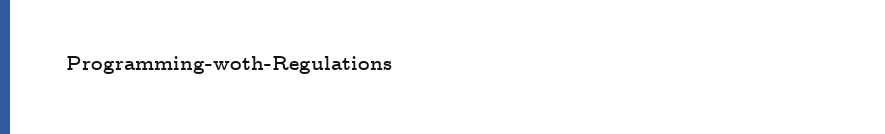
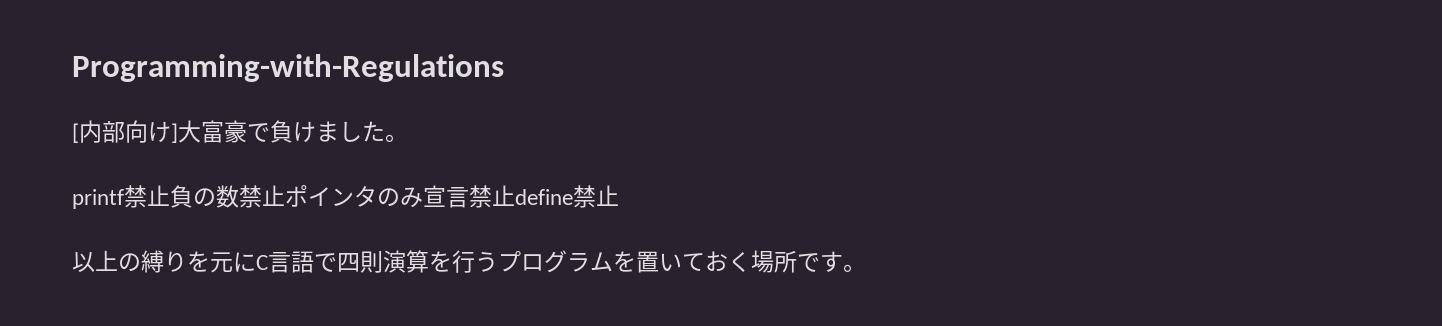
[66,56,392,74] Programming-woth-Regulations -> [72,54,504,82] [72,120,408,143] [72,185,619,209] [72,250,866,273] Programming-with-Regulations // [内部向け]大富豪で負けました。 // printf禁止負の数禁止ポインタのみ宣言禁止define禁止 // 以上の縛りを元にC言語で四則演算を行うプログラムを置いておく場所です。

